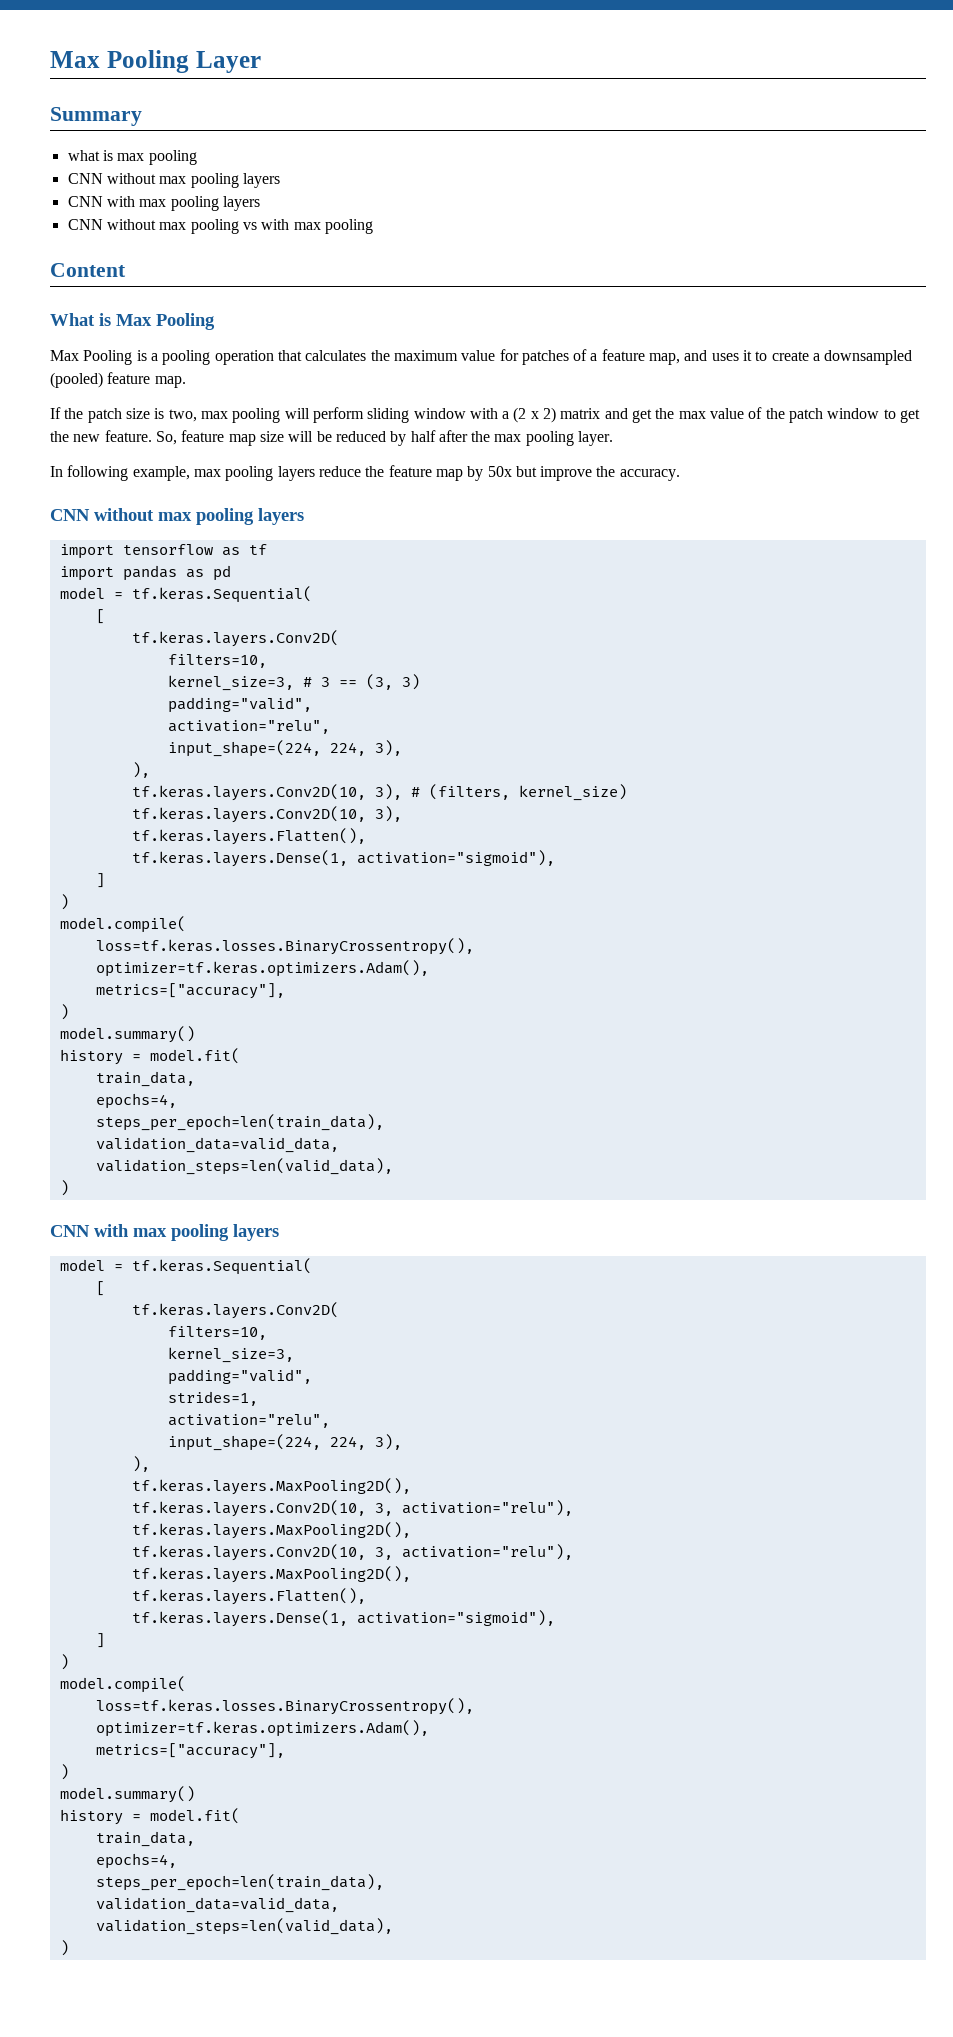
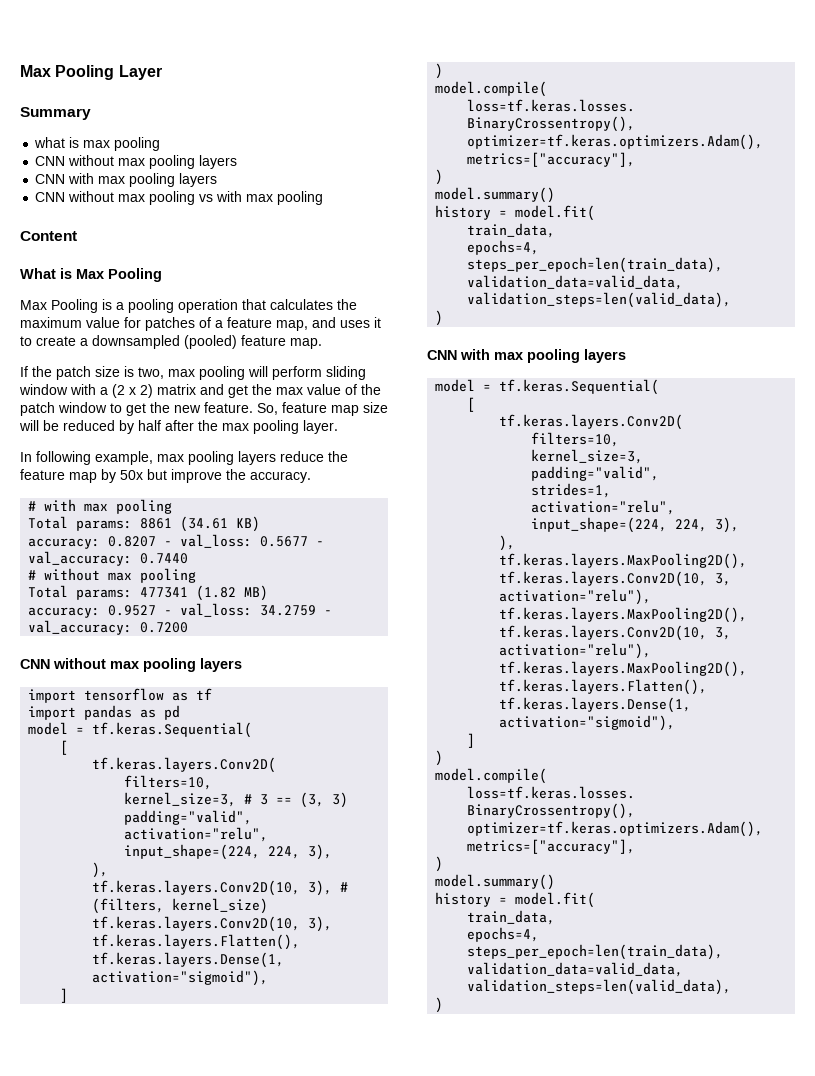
(680, 475) none -> [28,499,173,514] [28,516,261,532] [28,534,325,549] [28,551,189,566] [28,568,197,583] [28,585,269,601] [28,603,333,618] [28,620,189,635] // # with max pooling // Total params: 8861 (34.61 KB) // accuracy: 0.8207 - val_loss: 0.5677 - val_accuracy: 0.7440 // # without max pooling // Total params: 477341 (1.82 MB) // accuracy: 0.9527 - val_loss: 34.2759 - val_accuracy: 0.7200

